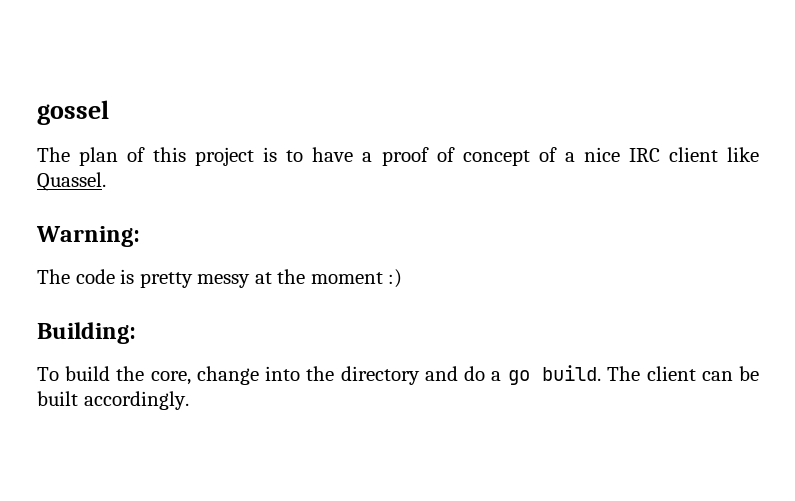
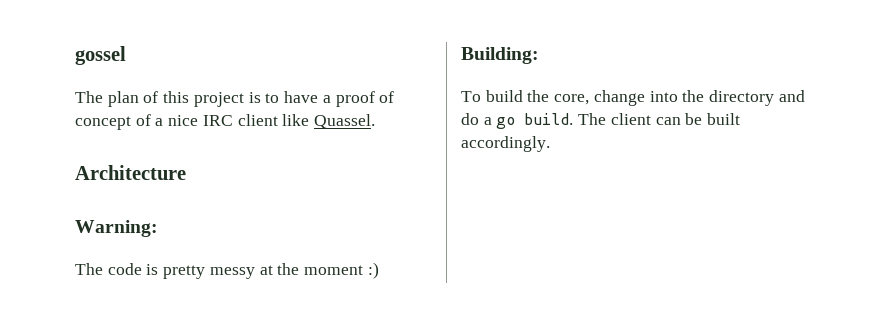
(106, 181) none -> [75,165,186,180] // Architecture

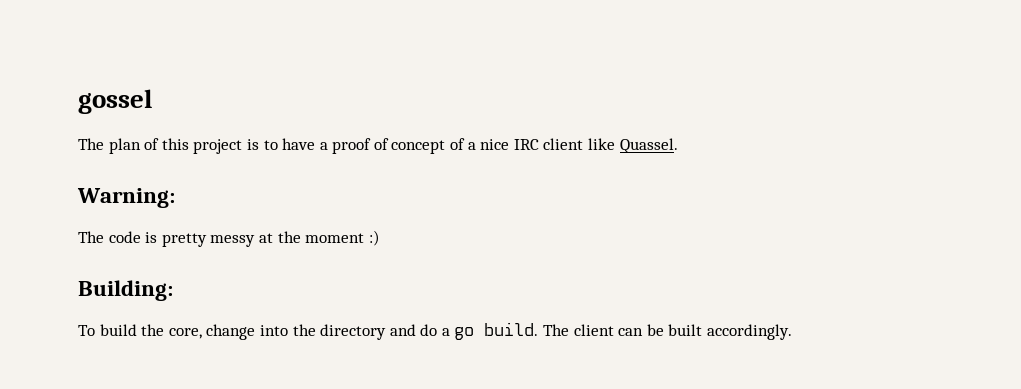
[75,165,186,180] // Architecture -> (678, 145) none

